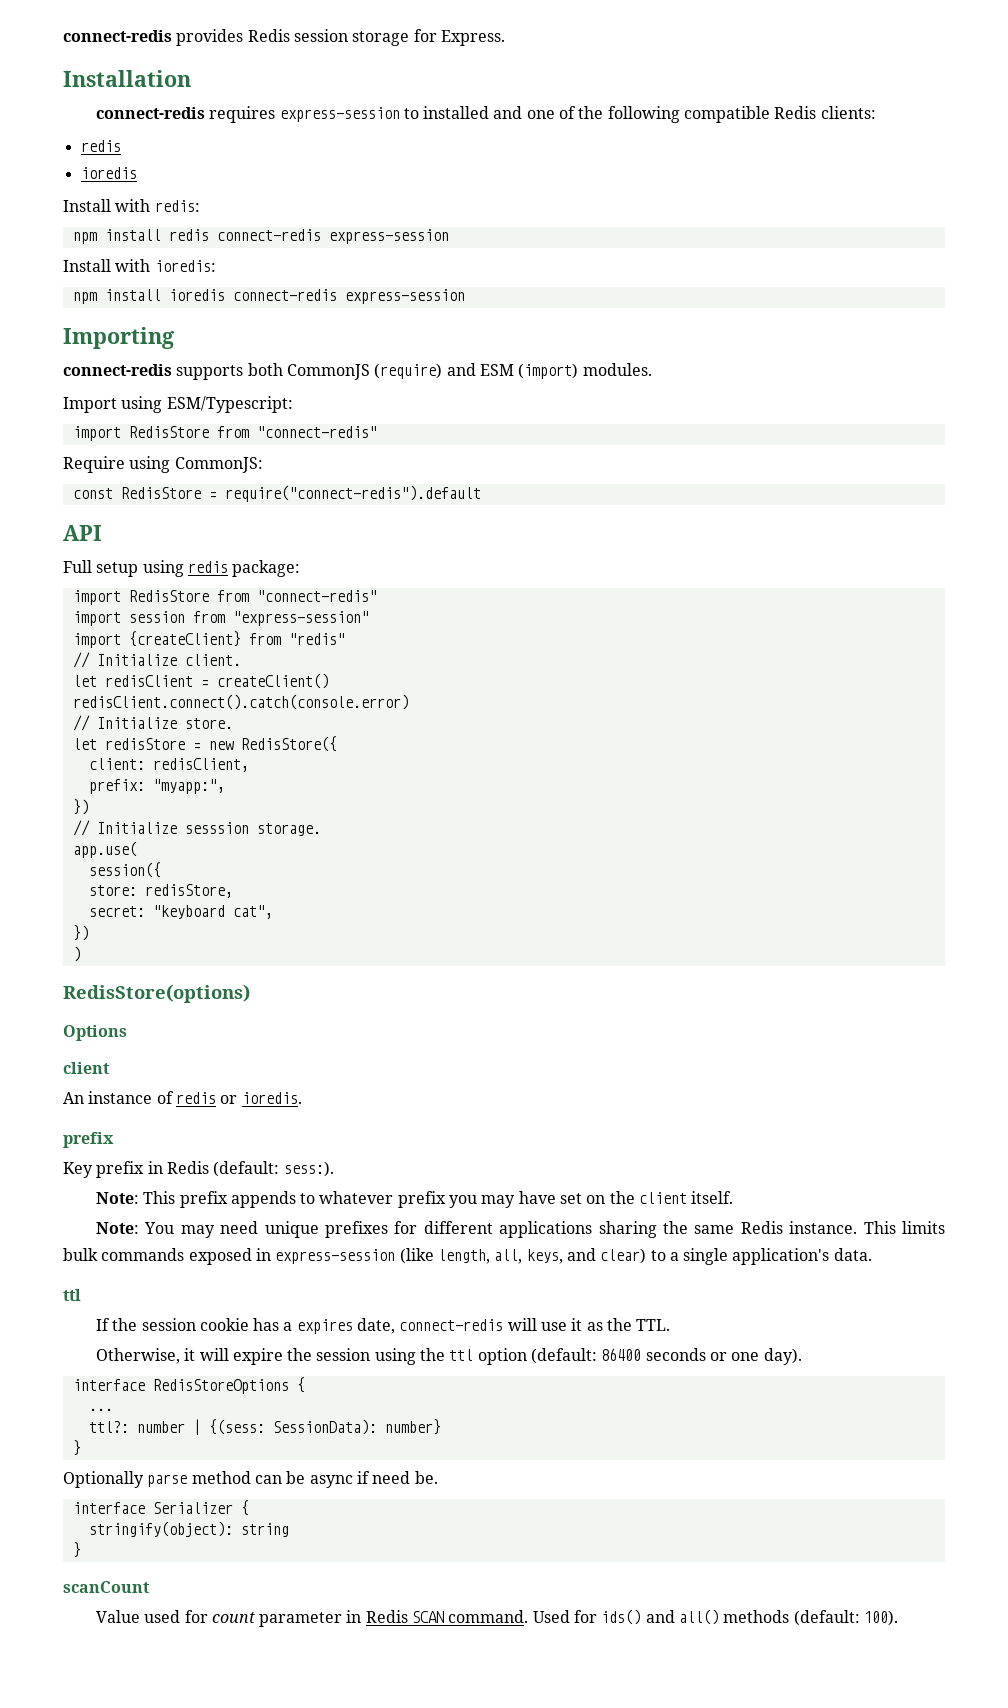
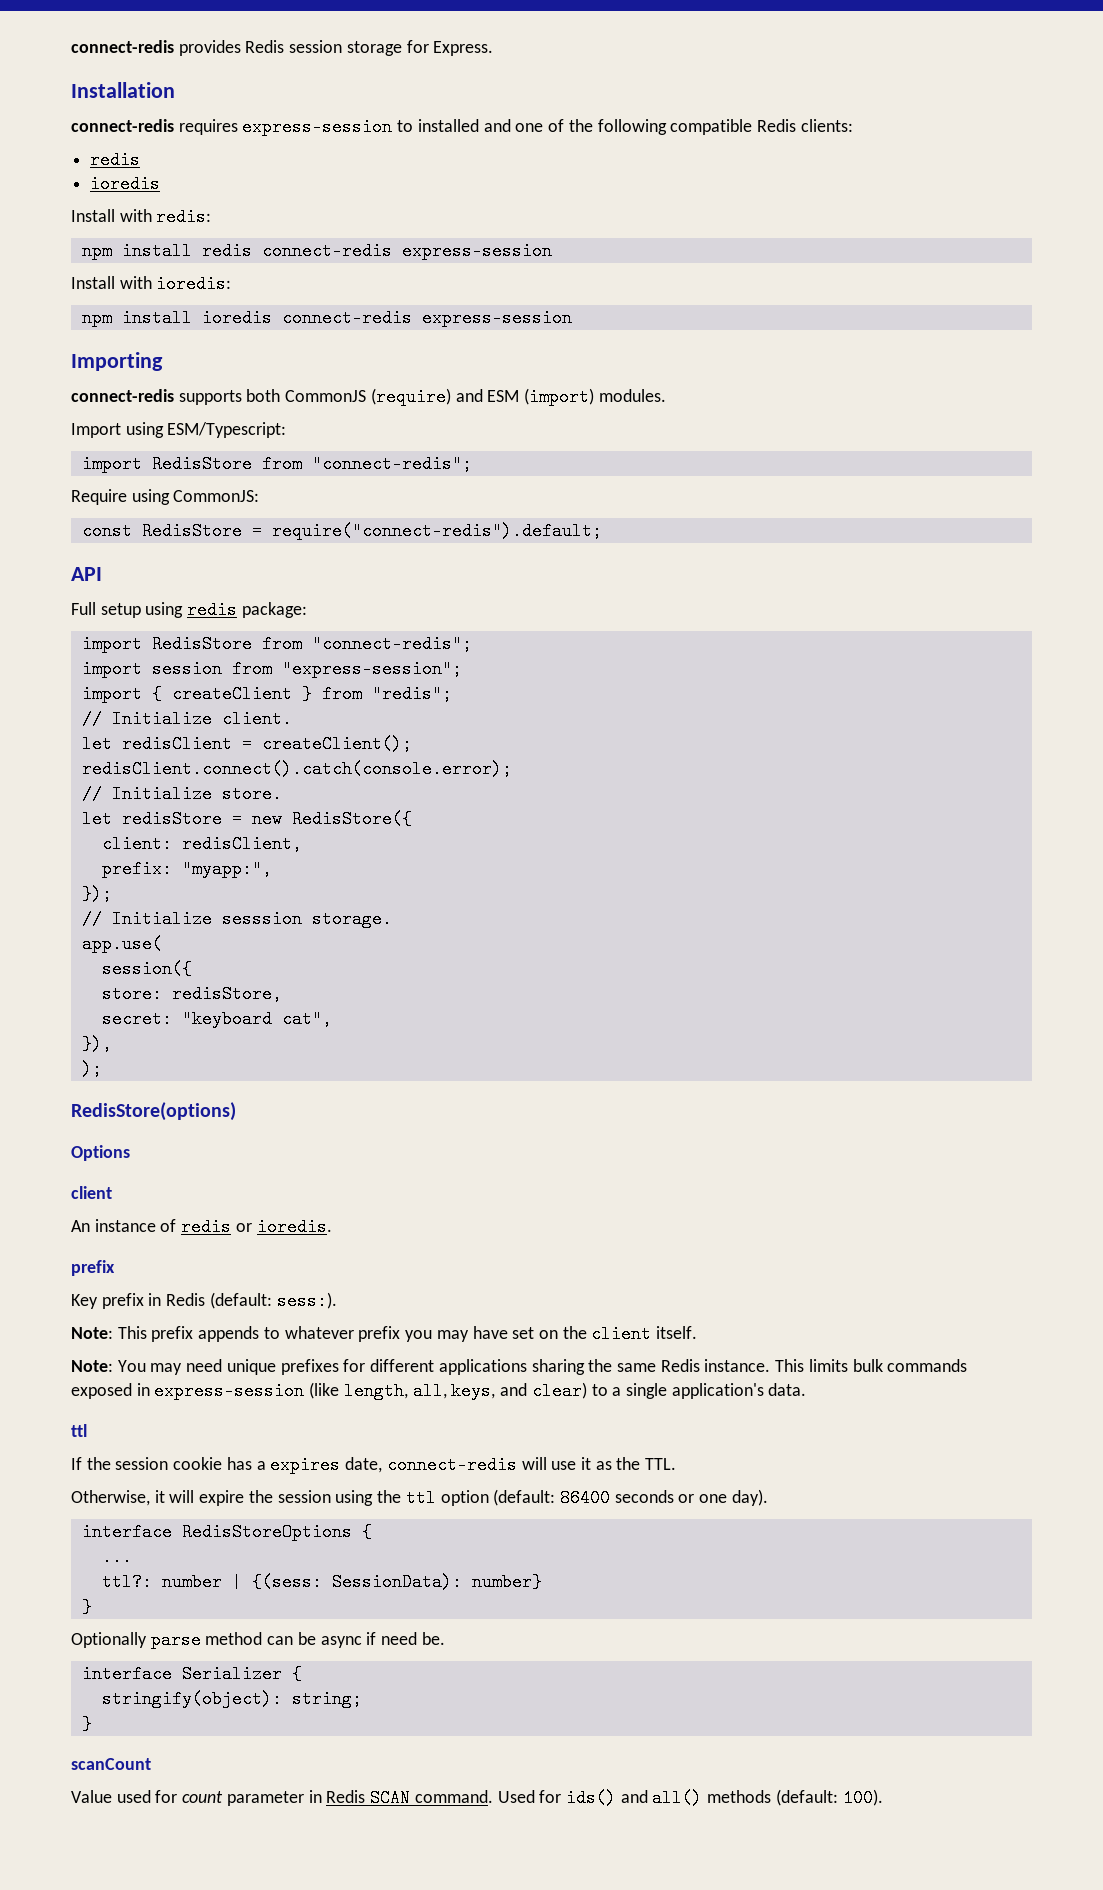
[256,426,377,438] "connect-redis" -> [311,455,472,473] "connect-redis";
[224,485,481,502] require("connect-redis").default -> [271,522,602,540] require("connect-redis").default;
[256,590,377,602] "connect-redis" -> [311,635,472,653] "connect-redis";
[232,611,369,626] [72,631,345,648] "express-session" // import {createClient} from "redis" -> [281,660,462,678] [81,685,452,703] "express-session"; // import { createClient } from "redis";
[216,673,329,689] [72,694,409,710] createClient() // redisClient.connect().catch(console.error) -> [261,735,412,753] [81,760,512,778] createClient(); // redisClient.connect().catch(console.error);
[72,799,89,815] }) -> [81,885,112,903] });
[72,925,89,941] [72,946,81,962] }) // ) -> [81,1035,112,1053] [81,1060,102,1078] }), // );
[240,1523,289,1537] string -> [291,1690,362,1708] string;

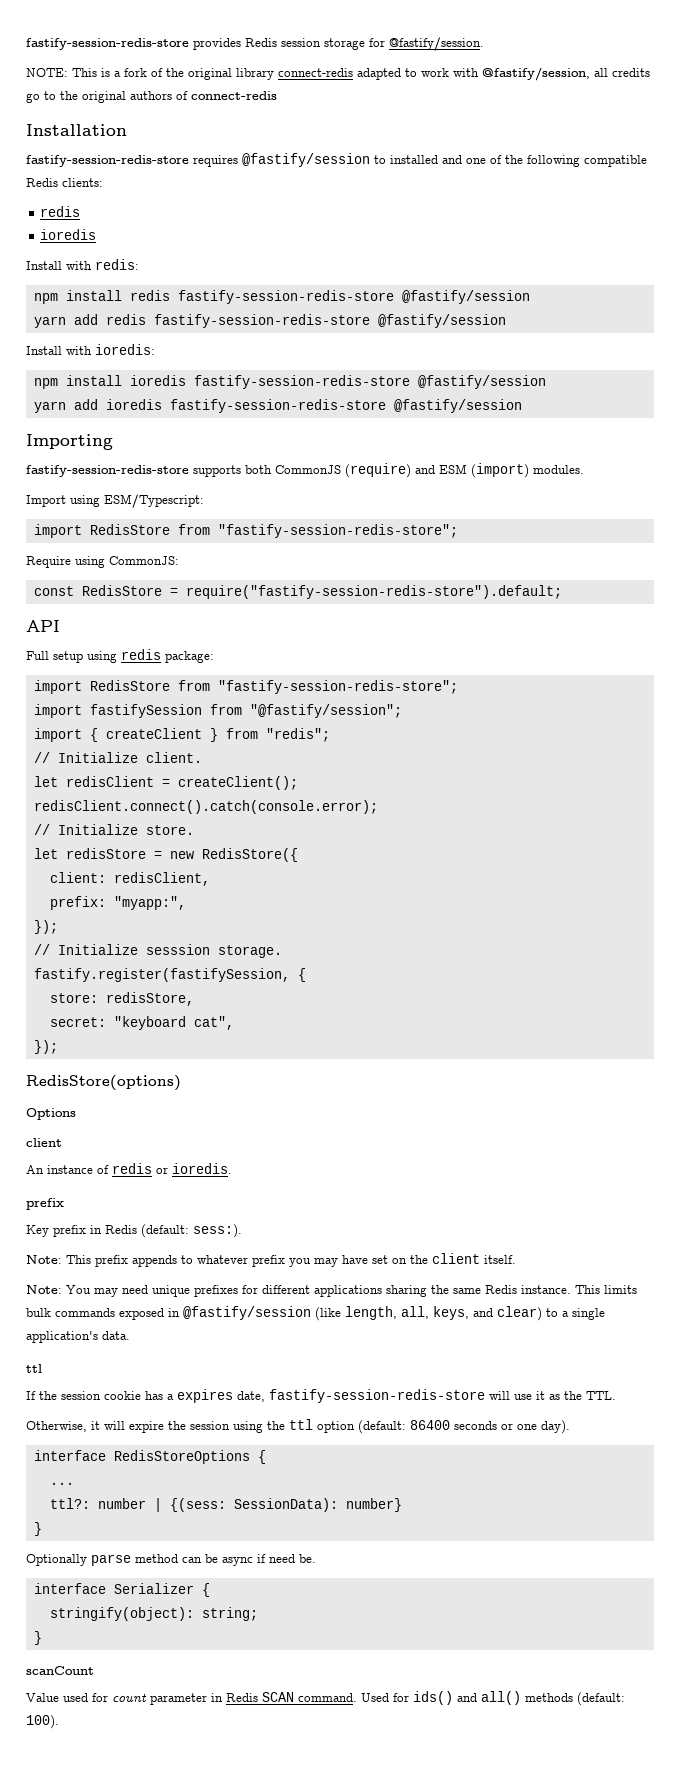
[71,40,174,53] connect-redis -> [26,38,189,50] fastify-session-redis-store
[433,41,494,56] [71,82,175,98] [71,118,393,136] Express. // Installation // connect-redis requires express-session -> [389,37,484,51] [26,67,650,81] [26,91,277,103] [26,124,127,136] [26,153,370,167] @fastify/session. // NOTE: This is a fork of the original library connect-redis adapted to work with @fastify/session, all credits go to the original authors of connect-redis // Installation // fastify-session-redis-store requires @fastify/session
[261,242,552,260] connect-redis express-session -> [177,290,530,304] [33,314,506,328] fastify-session-redis-store @fastify/session // yarn add redis fastify-session-redis-store @fastify/session
[281,309,572,327] connect-redis express-session -> [193,375,546,389] [33,399,522,413] fastify-session-redis-store @fastify/session // yarn add ioredis fastify-session-redis-store @fastify/session
[71,389,174,402] connect-redis -> [26,465,189,477] fastify-session-redis-store
[311,455,472,473] "connect-redis"; -> [217,524,458,538] "fastify-session-redis-store";
[271,522,602,540] require("connect-redis").default; -> [185,585,562,599] require("fastify-session-redis-store").default;
[311,635,472,653] [81,660,462,678] "connect-redis"; // import session from "express-session"; -> [217,680,458,694] [33,704,402,718] "fastify-session-redis-store"; // import fastifySession from "@fastify/session";
[81,935,162,953] [101,960,192,978] app.use( // session({ -> [33,968,306,982] fastify.register(fastifySession, {
[81,1035,112,1053] [81,1060,102,1078] }), // ); -> [33,1040,58,1054] });
[154,1382,305,1400] express-session -> [183,1306,311,1320] @fastify/session
[386,1456,517,1474] connect-redis -> [269,1389,485,1403] fastify-session-redis-store

